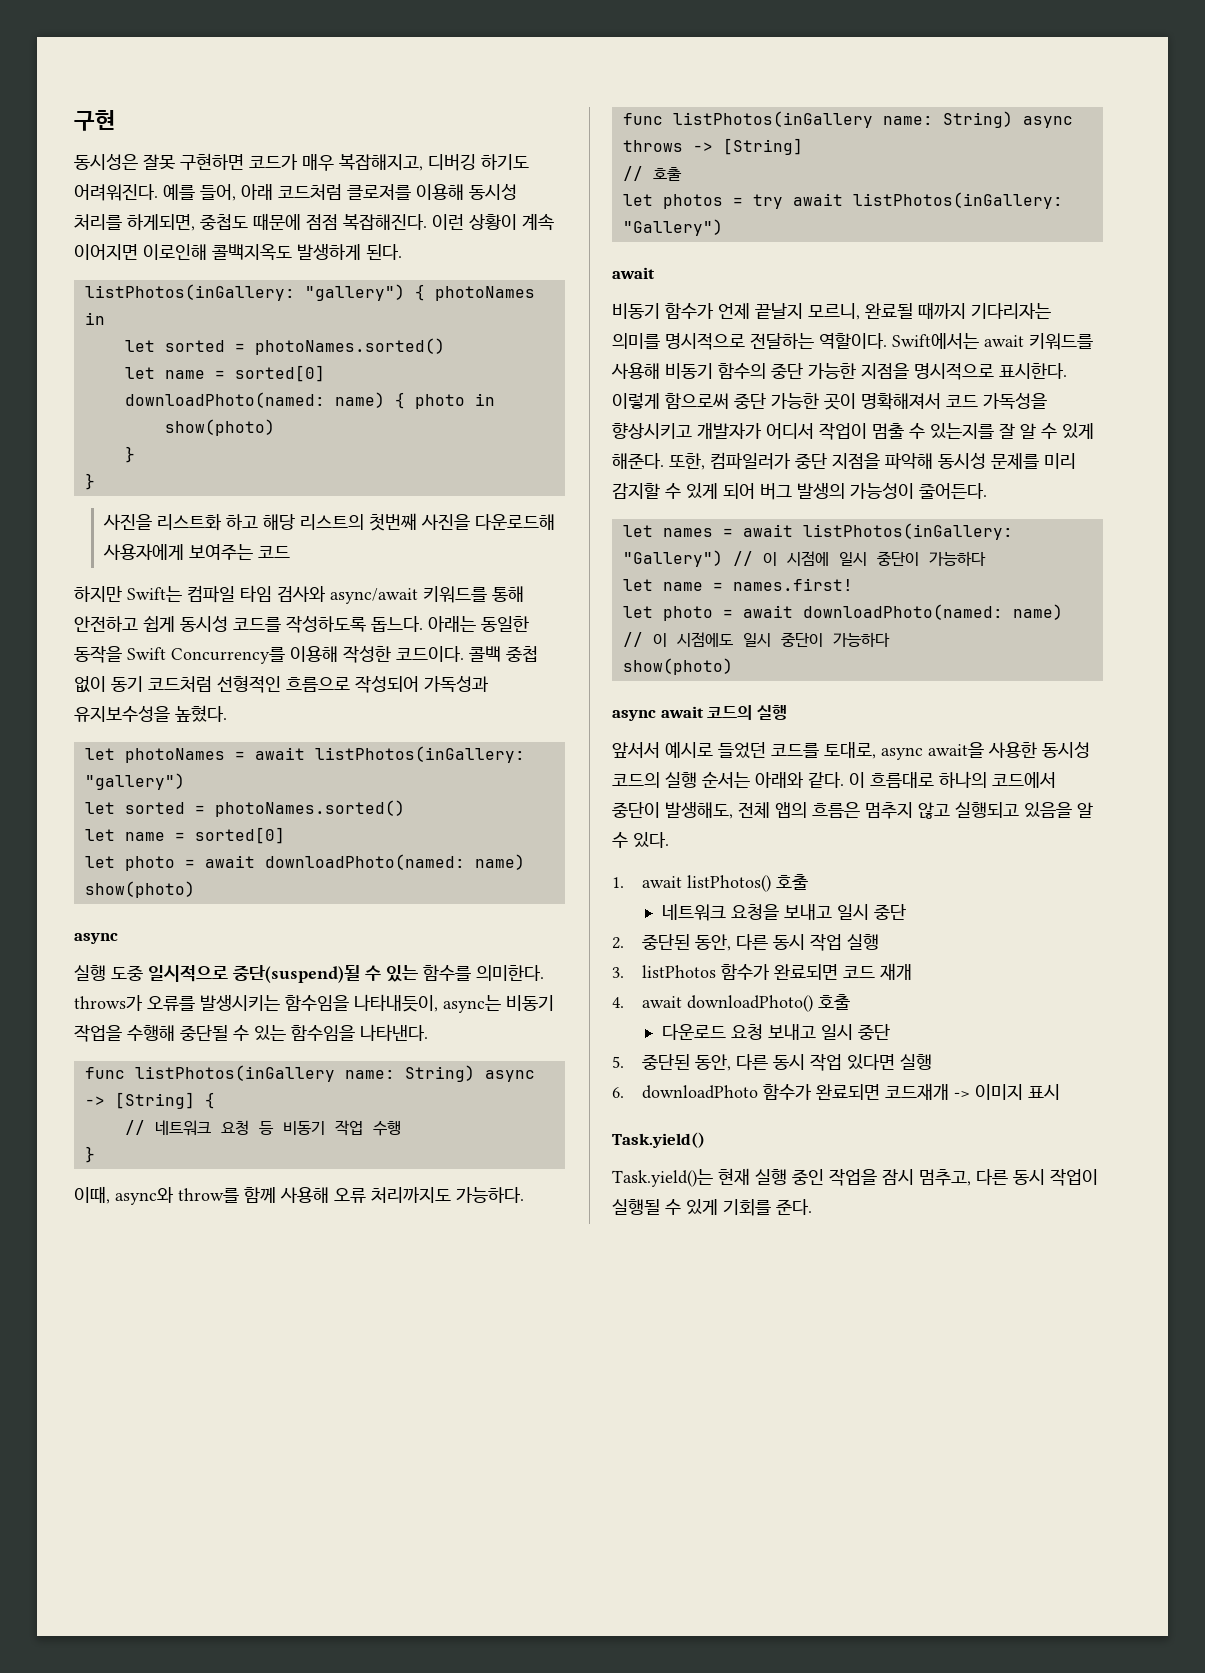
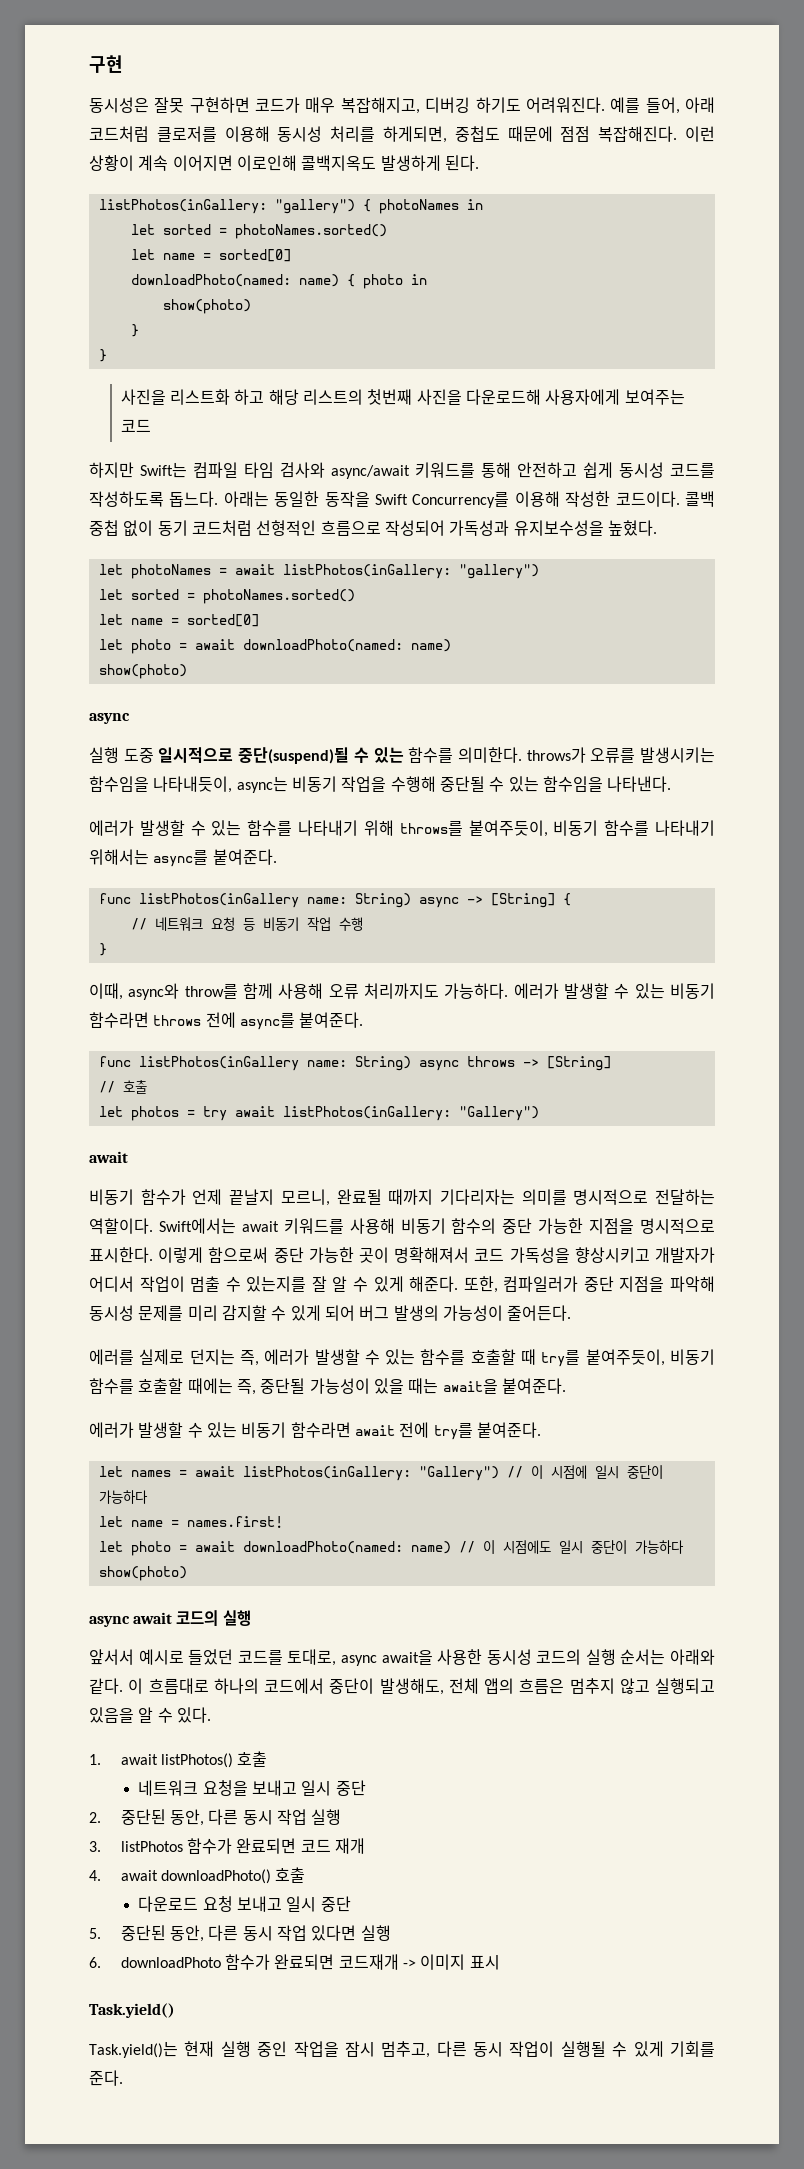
(428, 1032) none -> [89,820,715,837] [89,849,277,867] // 에러가 발생할 수 있는 함수를 나타내기 위해 throws를 붙여주듯이, 비동기 함수를 나타내기 위해서는 async를 붙여준다.
(524, 1195) none -> [513,983,716,999] [89,1012,364,1030] 에러가 발생할 수 있는 비동기 함수라면 throws 전에 async를 붙여준다.
(987, 491) none -> [89,1349,716,1367] [89,1378,566,1395] [89,1422,541,1440] // 에러를 실제로 던지는 즉, 에러가 발생할 수 있는 함수를 호출할 때 try를 붙여주듯이, 비동기 함수를 호출할 때에는 즉, 중단될 가능성이 있을 때는 await을 붙여준다. // 에러가 발생할 수 있는 비동기 함수라면 await 전에 try를 붙여준다.

